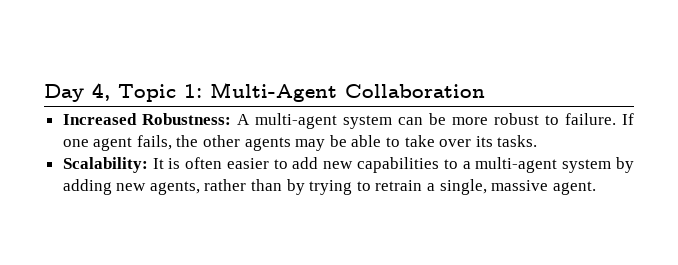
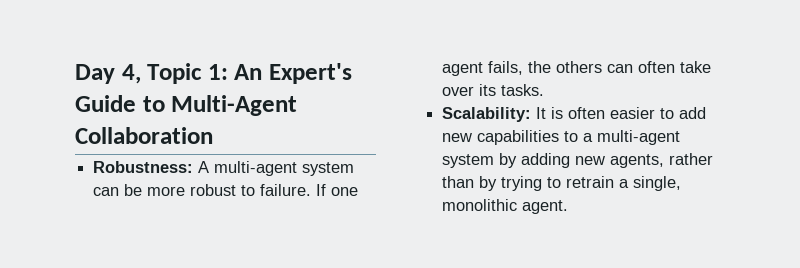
(202, 91) none -> [234,63,353,84] [75,95,165,112] An Expert's Guide to
[62,113,137,125] Increased -> (213, 135) none
[203,135,401,151] other agents may be able to -> [556,61,676,73] others can often
[491,180,549,191] massive -> [442,199,518,211] monolithic

